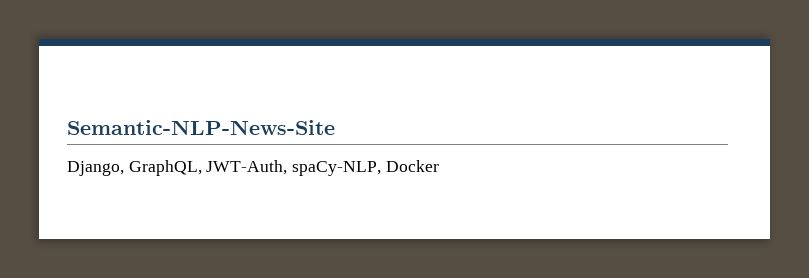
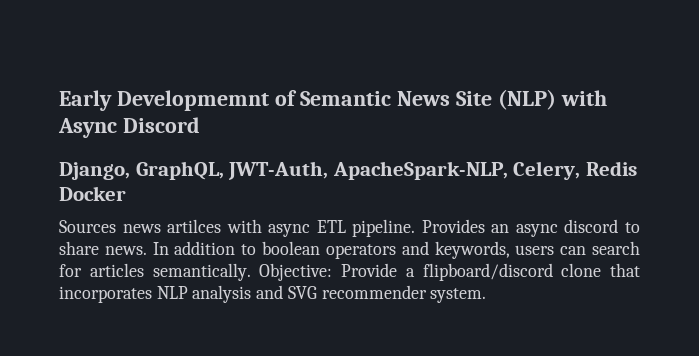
[67,120,335,135] [67,160,439,176] Semantic-NLP-News-Site // Django, GraphQL, JWT-Auth, spaCy-NLP, Docker -> [59,89,607,111] [58,117,200,138] [59,161,637,180] [59,186,126,201] [59,219,640,237] [59,241,640,259] [59,263,640,281] [59,285,487,303] Early Developmemnt of Semantic News Site (NLP) with Async Discord // Django, GraphQL, JWT-Auth, ApacheSpark-NLP, Celery, Redis Docker // Sources news artilces with async ETL pipeline. Provides an async discord to share news. In addition to boolean operators and keywords, users can search for articles semantically. Objective: Provide a flipboard/discord clone that incorporates NLP analysis and SVG recommender system.

